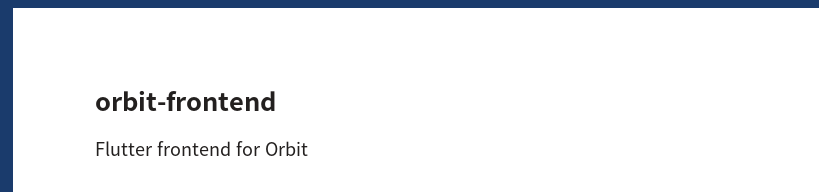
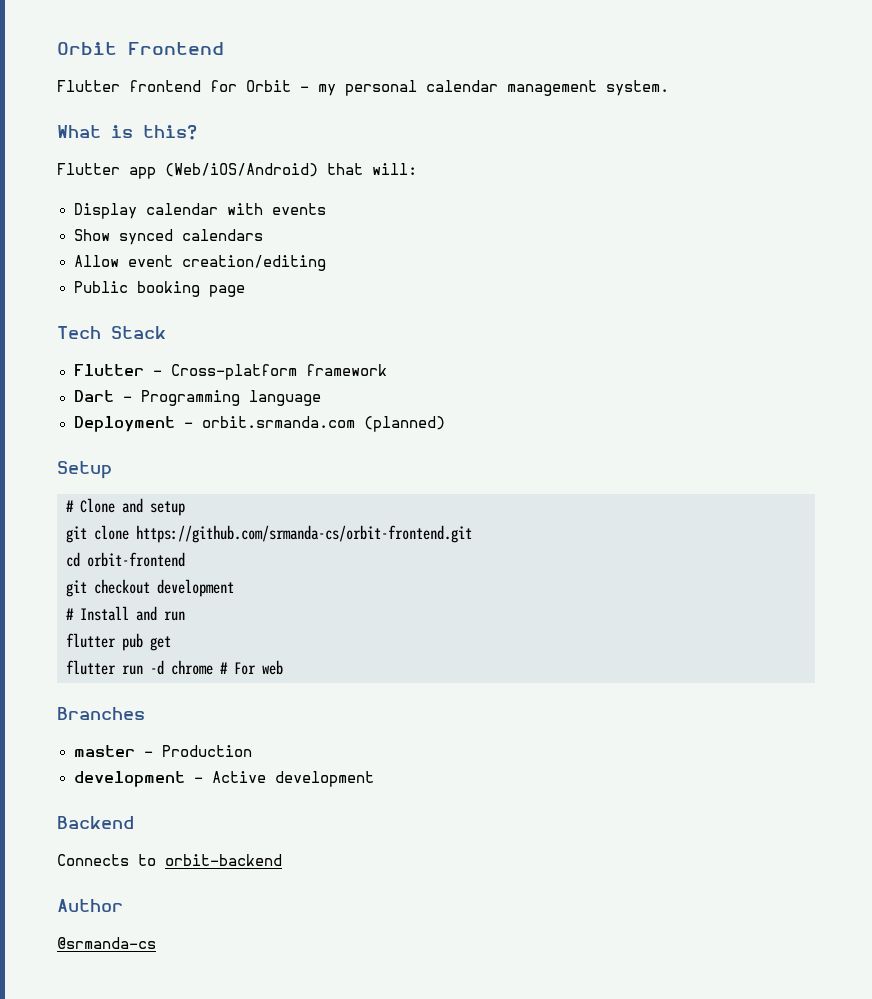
[95,90,276,111] orbit-frontend -> [57,42,224,55] Orbit Frontend
(308, 148) none -> [300,80,669,96] [57,125,197,140] [57,163,417,179] [73,203,326,219] [73,229,263,245] [73,255,326,271] [73,281,245,297] [57,326,166,339] [73,364,387,380] [73,390,321,406] [73,416,445,432] [57,461,112,479] [66,498,185,516] [66,525,472,543] [66,552,185,567] [66,579,234,597] [66,606,185,621] [66,633,171,651] [66,660,283,675] [57,707,145,720] [73,745,252,757] [73,771,374,787] [57,816,134,829] [57,854,282,866] [57,899,123,912] [57,937,156,949] - my personal calendar management system. // What is this? // Flutter app (Web/iOS/Android) that will: // Display calendar with events // Show synced calendars // Allow event creation/editing // Public booking page // Tech Stack // Flutter - Cross-platform framework // Dart - Programming language // Deployment - orbit.srmanda.com (planned) // Setup // # Clone and setup // git clone https://github.com/srmanda-cs/orbit-frontend.git // cd orbit-frontend // git checkout development // # Install and run // flutter pub get // flutter run -d chrome # For web // Branches // master - Production // development - Active development // Backend // Connects to orbit-backend // Author // @srmanda-cs

